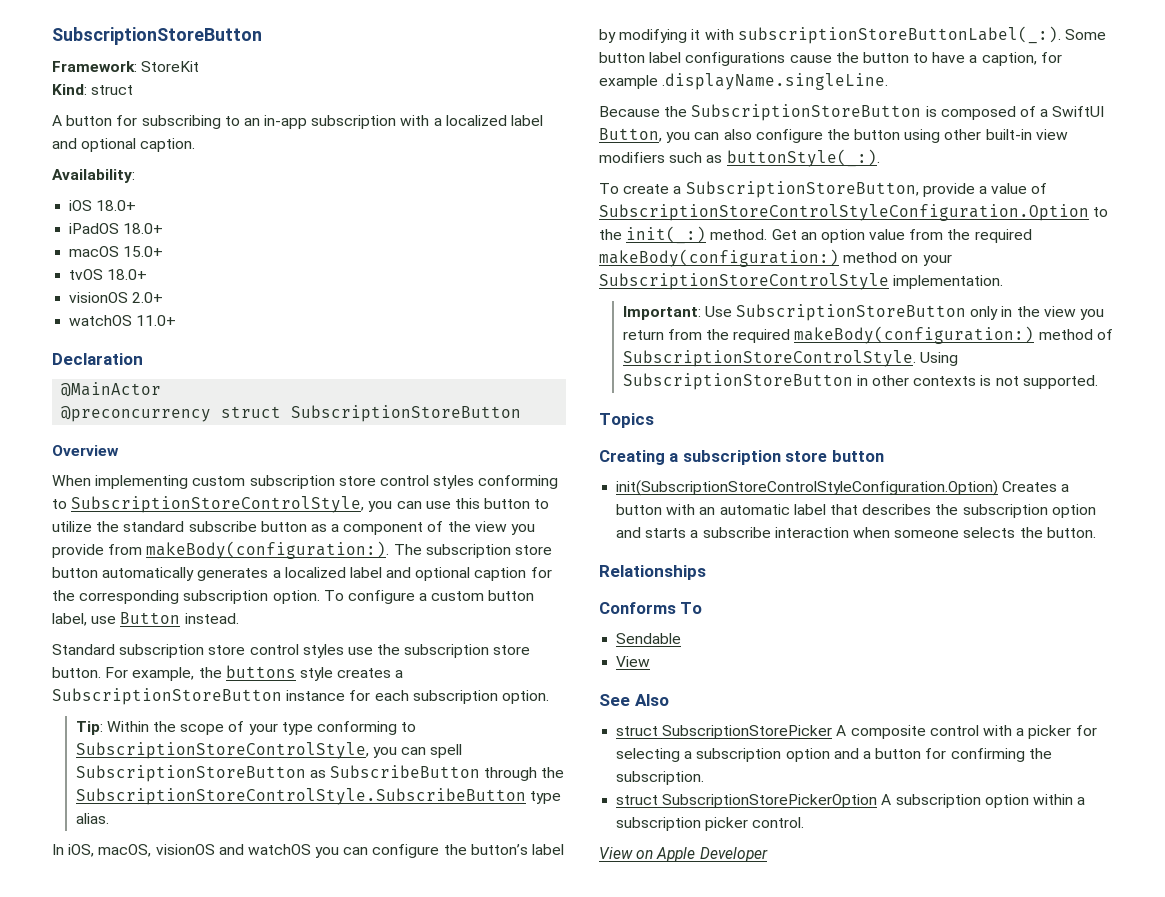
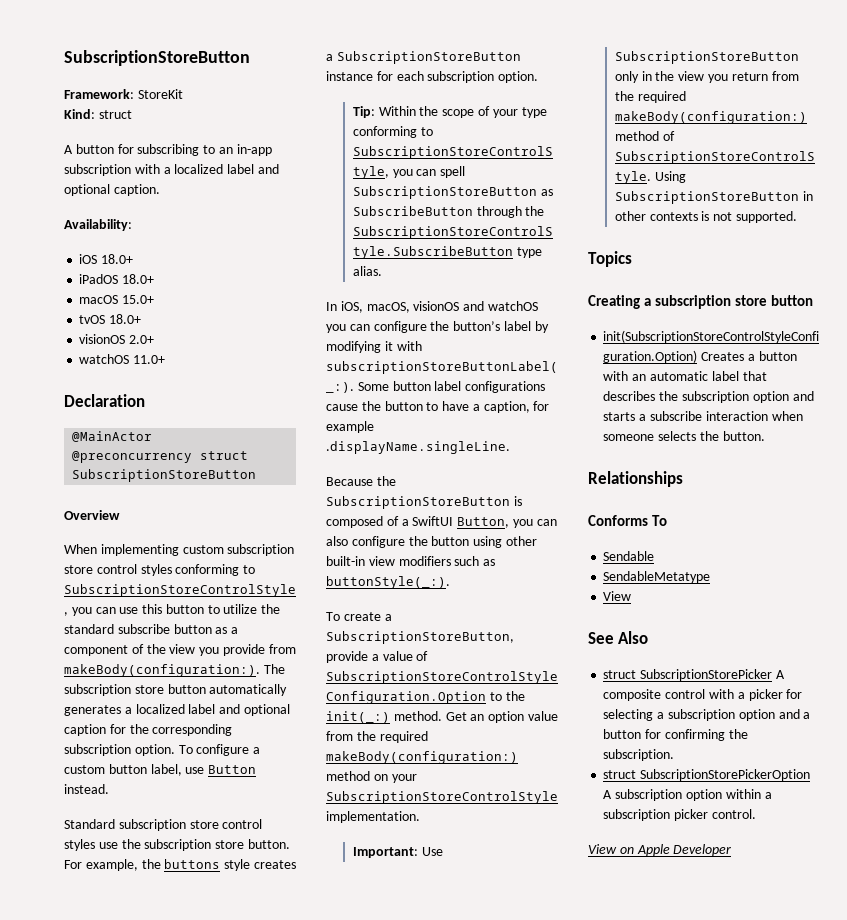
(682, 638) none -> [603,571,711,583] // SendableMetatype

